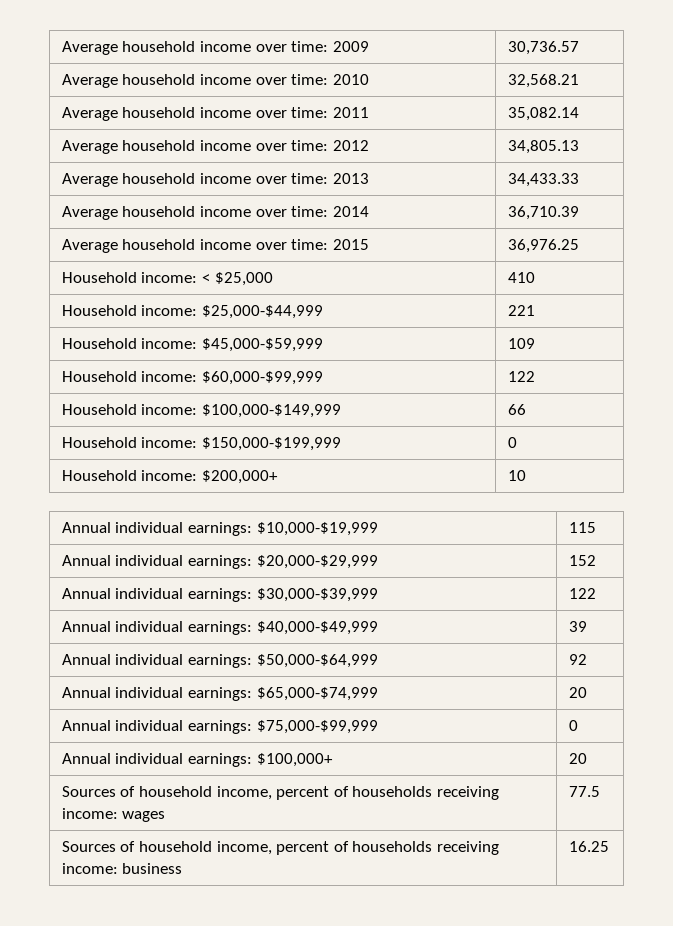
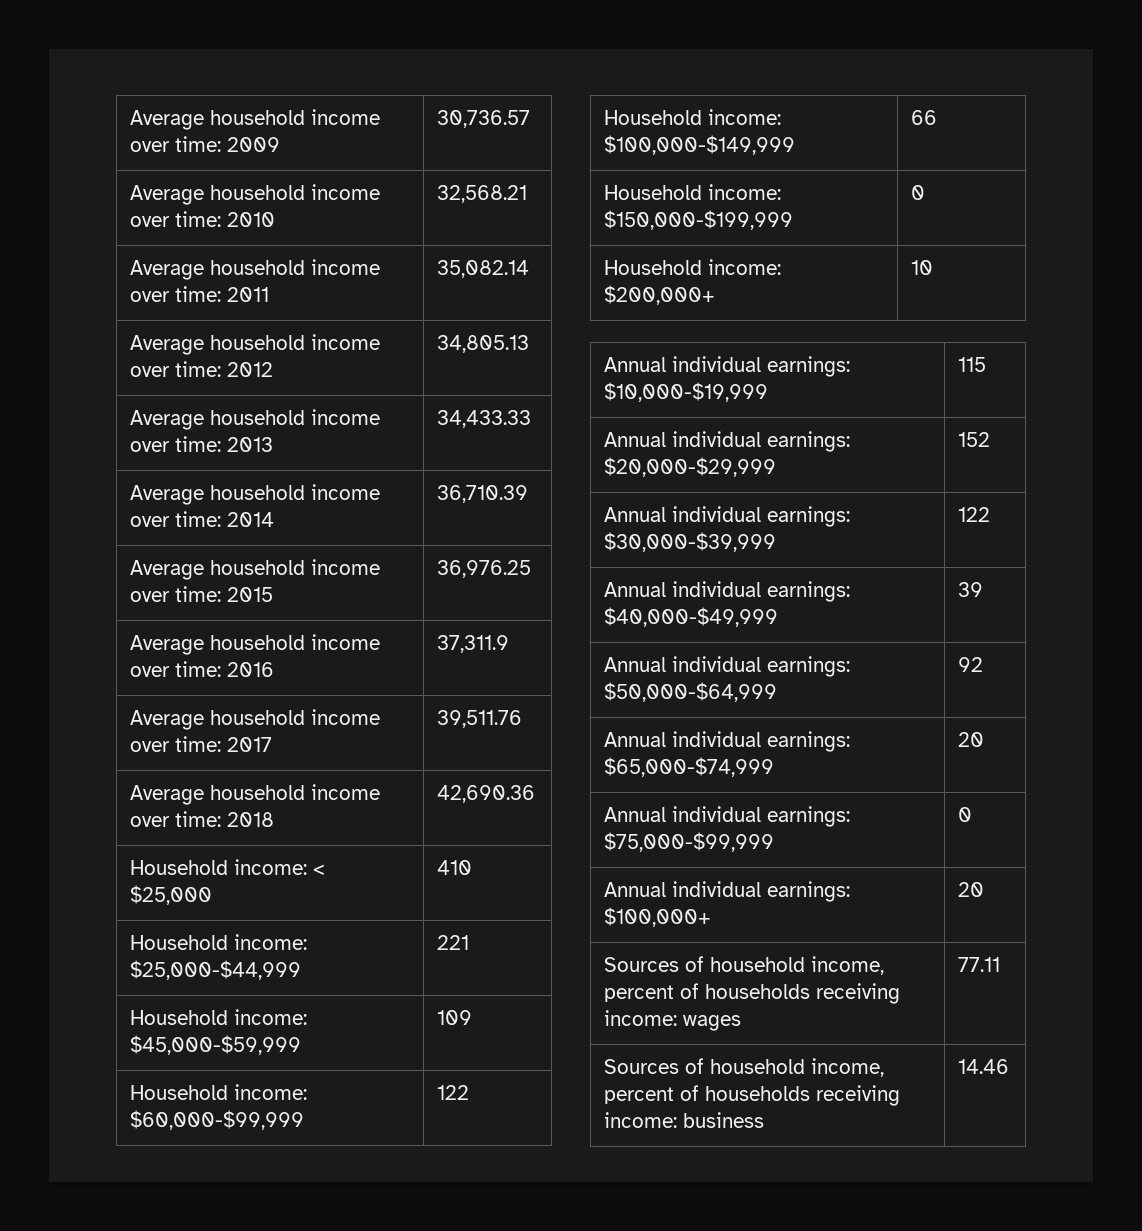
(579, 246) none -> [130,634,381,655] [130,661,275,677] [437,635,510,653] [130,709,381,730] [130,736,273,752] [437,710,523,728] [130,784,381,805] [130,811,275,827] [437,785,536,803] // Average household income over time: 2016 | 37,311.9 // Average household income over time: 2017 | 39,511.76 // Average household income over time: 2018 | 42,690.36
[568,786,600,797] 77.5 -> [958,957,1001,972] 77.11
[568,841,609,852] 16.25 -> [958,1059,1010,1074] 14.46

